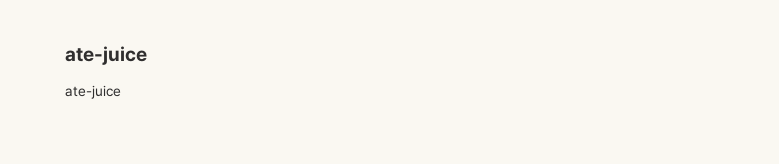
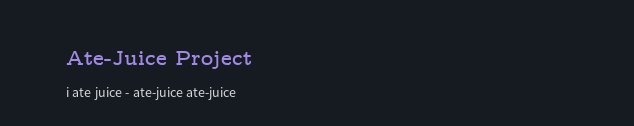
[65,46,147,65] ate-juice // -> [66,51,252,69] [66,87,183,100] Ate-Juice Project // i ate juice - ate-juice

